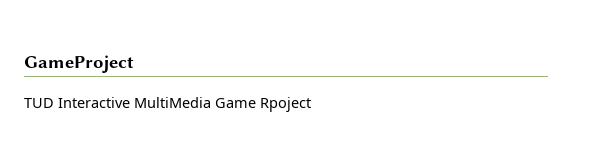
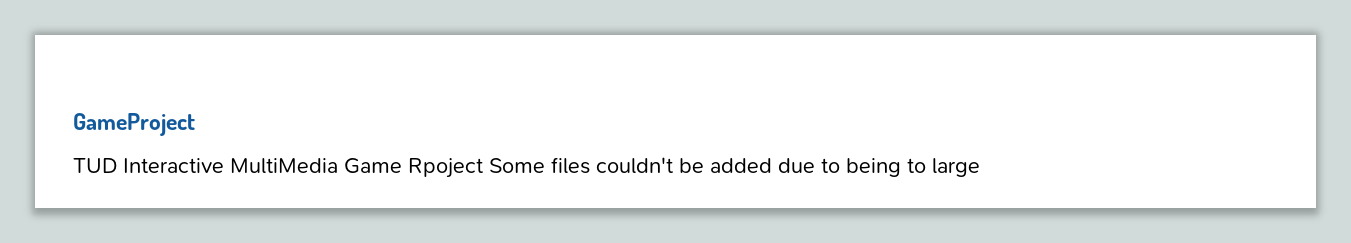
(311, 104) none -> [489,157,980,177] Some files couldn't be added due to being to large

